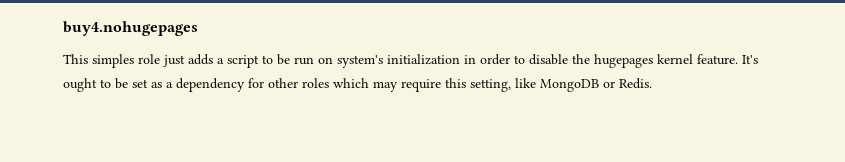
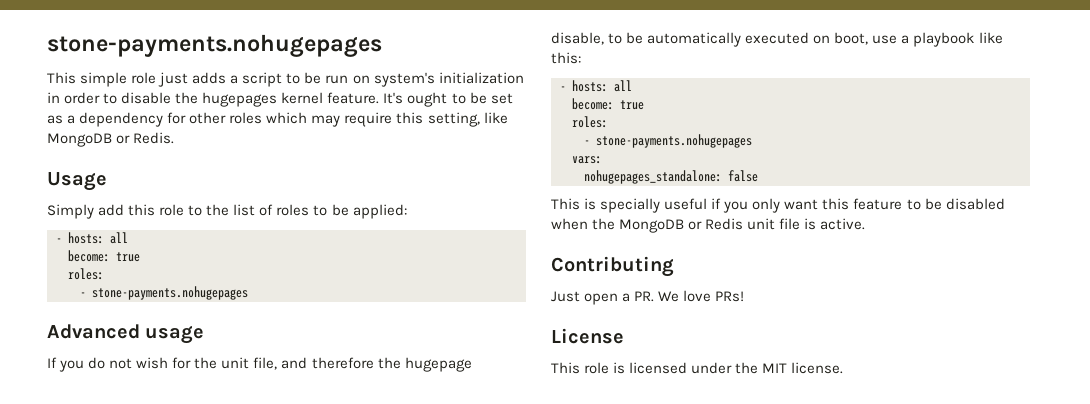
[63,21,198,36] [63,54,134,68] buy4.nohugepages // This simples -> [47,34,382,57] [47,72,128,87] stone-payments.nohugepages // This simple
(652, 83) none -> [47,172,107,191] [47,204,407,219] [56,232,128,244] [68,250,140,262] [68,268,104,280] [80,286,248,300] [47,324,205,344] [47,357,472,372] [551,32,1003,47] [551,52,581,64] [560,80,632,92] [572,98,644,110] [572,116,608,128] [584,134,752,148] [572,156,602,164] [584,170,758,184] [551,198,1005,213] [551,218,866,233] [551,256,674,277] [551,290,745,305] [551,328,624,344] [551,362,844,374] // Usage // Simply add this role to the list of roles to be applied: // - hosts: all // become: true // roles: // - stone-payments.nohugepages // Advanced usage // If you do not wish for the unit file, and therefore the hugepage disable, to be automatically executed on boot, use a playbook like this: // - hosts: all // become: true // roles: // - stone-payments.nohugepages // vars: // nohugepages_standalone: false // This is specially useful if you only want this feature to be disabled when the MongoDB or Redis unit file is active. // Contributing // Just open a PR. We love PRs! // License // This role is licensed under the MIT license.

